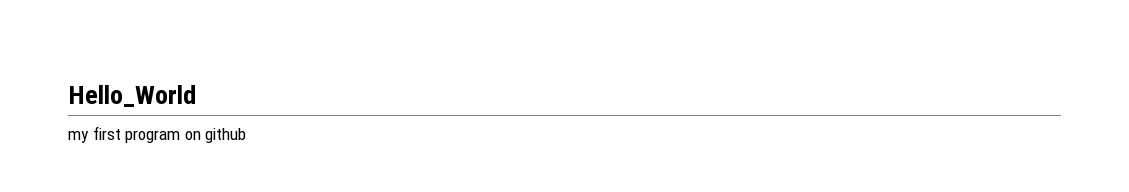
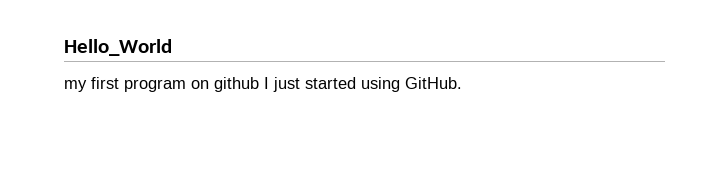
(247, 135) none -> [264,77,462,92] I just started using GitHub.

